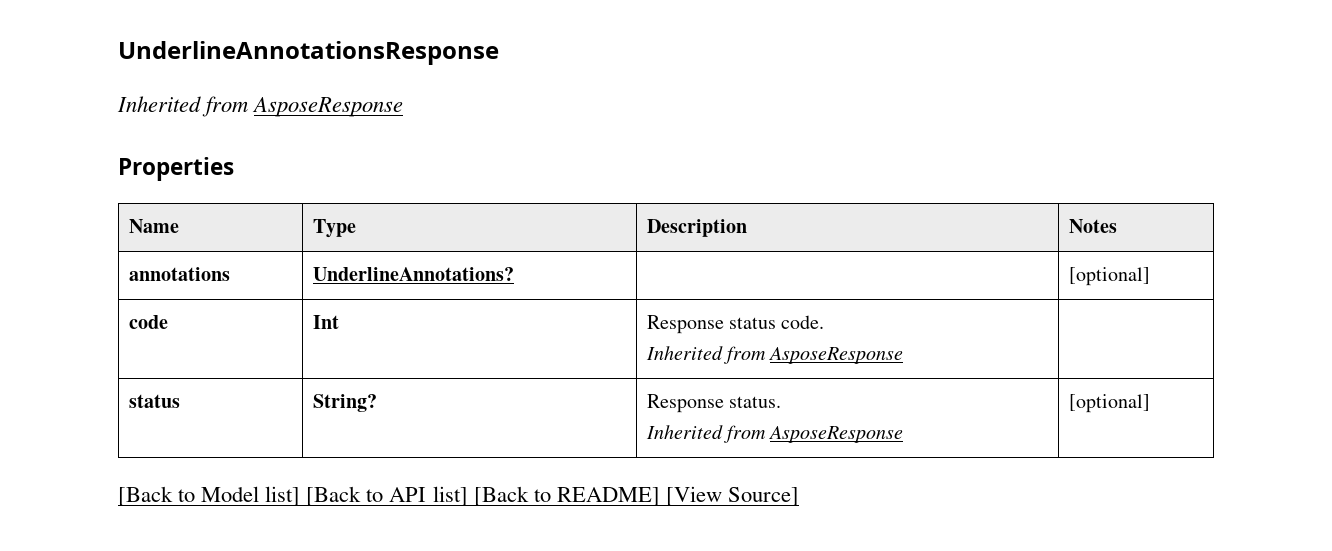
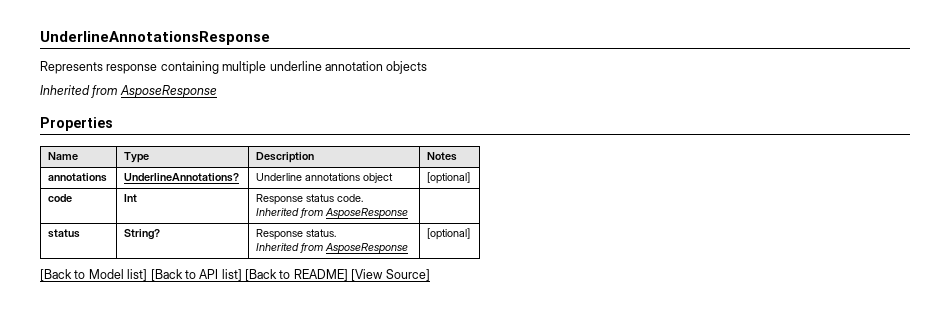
(499, 53) none -> [40,61,428,74] // Represents response containing multiple underline annotation objects
(514, 274) none -> [256,173,394,183] Underline annotations object

